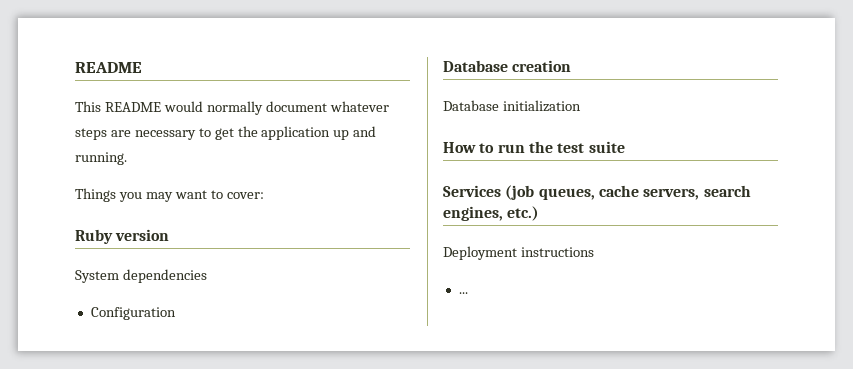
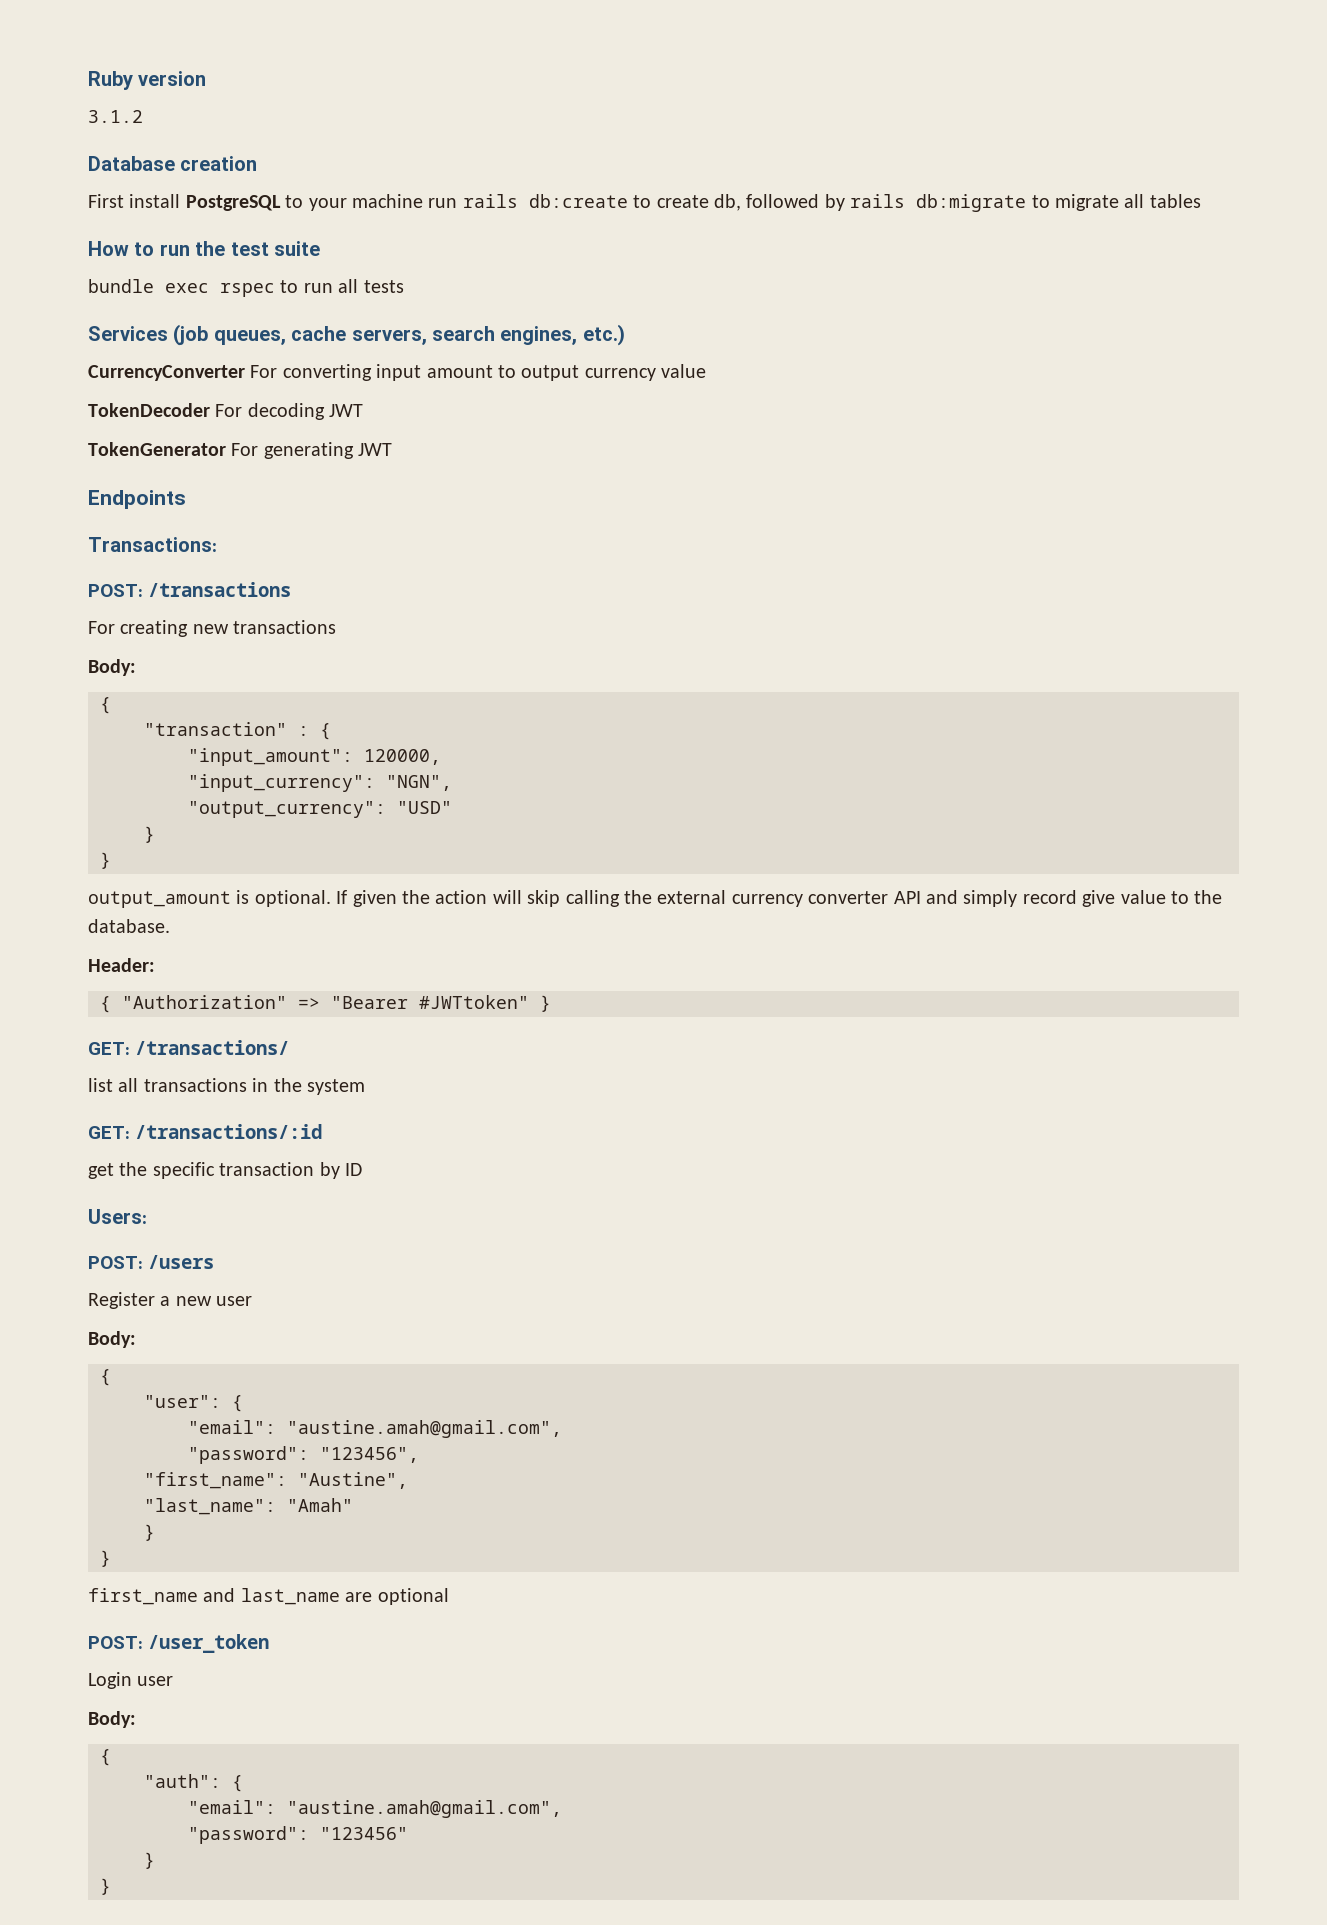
[75,62,142,73] [75,101,389,115] [75,126,377,140] [75,152,127,165] [75,188,264,202] README // This README would normally document whatever steps are necessary to get the application up and running. // Things you may want to cover: // -> (88, 80) none
[75,269,207,283] [90,307,176,320] System dependencies // Configuration -> [88,110,143,123] 3.1.2
[443,100,581,112] Database initialization -> [88,194,1201,212] First install PostgreSQL to your machine run rails db:create to create db, followed by rails db:migrate to migrate all tables
(625, 147) none -> [88,279,404,297] // bundle exec rspec to run all tests
[443,246,594,260] [458,292,468,294] Deployment instructions // ... -> [88,364,707,381] [88,403,364,420] [88,442,393,459] [88,490,186,509] [88,537,217,552] [88,582,292,597] [88,620,337,637] [88,659,136,676] [100,697,111,714] [144,722,331,740] [188,748,441,766] [188,774,452,792] [188,801,452,818] [144,826,155,843] [100,852,111,869] [88,890,1223,908] [88,919,170,933] [88,958,155,972] [100,995,551,1013] [88,1040,290,1055] [88,1078,365,1095] [88,1124,323,1139] [88,1162,362,1179] [88,1209,147,1224] [88,1255,215,1269] [88,1292,253,1309] [88,1331,136,1348] [100,1369,111,1386] [144,1395,243,1412] [188,1420,562,1438] [188,1446,419,1464] [144,1472,408,1489] [144,1498,353,1515] [144,1524,155,1541] [100,1550,111,1567] [88,1588,449,1605] [88,1634,270,1653] [88,1672,174,1689] [88,1711,136,1728] [100,1749,111,1766] [144,1774,243,1792] [188,1800,562,1818] [188,1826,408,1844] [144,1852,155,1869] [100,1878,111,1895] CurrencyConverter For converting input amount to output currency value // TokenDecoder For decoding JWT // TokenGenerator For generating JWT // Endpoints // Transactions: // POST: /transactions // For creating new transactions // Body: // { // "transaction" : { // "input_amount": 120000, // "input_currency": "NGN", // "output_currency": "USD" // } // } // output_amount is optional. If given the action will skip calling the external currency converter API and simply record give value to the database. // Header: // { "Authorization" => "Bearer #JWTtoken" } // GET: /transactions/ // list all transactions in the system // GET: /transactions/:id // get the specific transaction by ID // Users: // POST: /users // Register a new user // Body: // { // "user": { // "email": "austine.amah@gmail.com", // "password": "123456", // "first_name": "Austine", // "last_name": "Amah" // } // } // first_name and last_name are optional // POST: /user_token // Login user // Body: // { // "auth": { // "email": "austine.amah@gmail.com", // "password": "123456" // } // }

